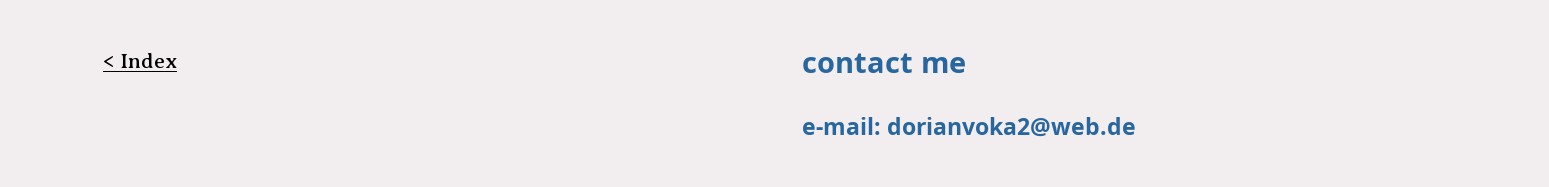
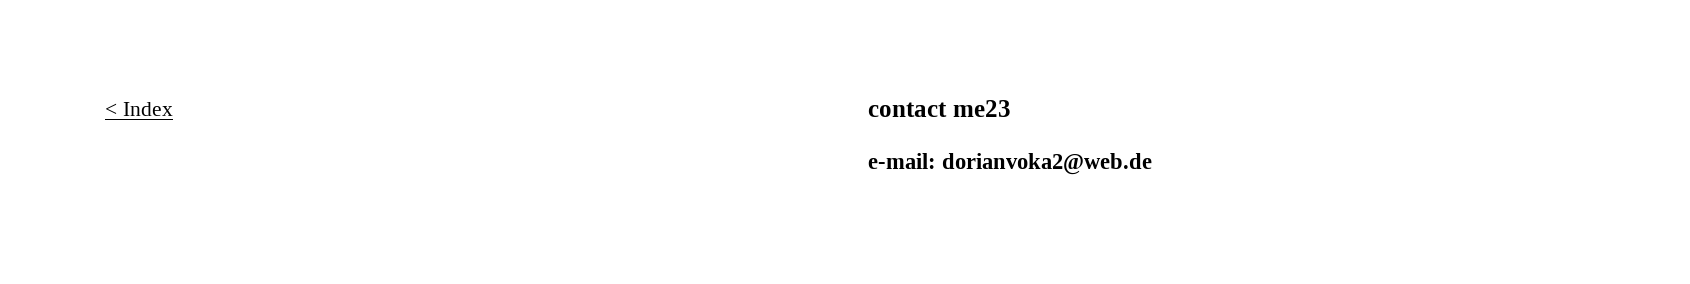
[921,57,966,73] me -> [952,100,1011,117] me23

